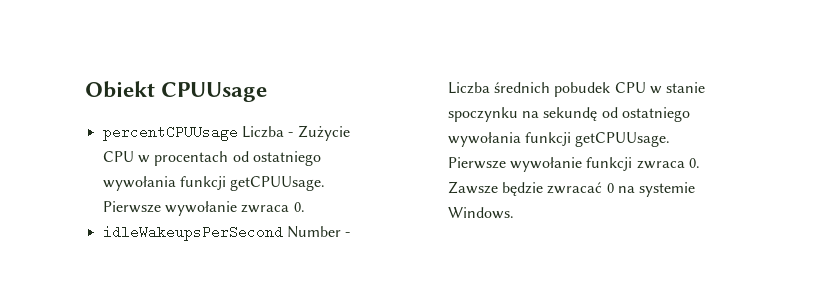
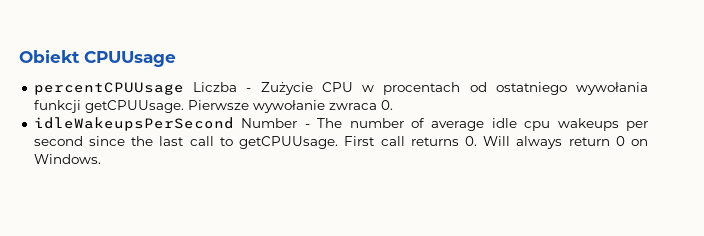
[447,82,706,97] [447,107,690,122] [447,132,671,147] [447,157,700,172] [447,181,696,197] Liczba średnich pobudek CPU w stanie spoczynku na sekundę od ostatniego wywołania funkcji getCPUUsage. Pierwsze wywołanie funkcji zwraca 0. Zawsze będzie zwracać 0 na systemie -> [317,118,648,131] [33,136,648,149] The number of average idle cpu wakeups per second since the last call to getCPUUsage. First call returns 0. Will always return 0 on

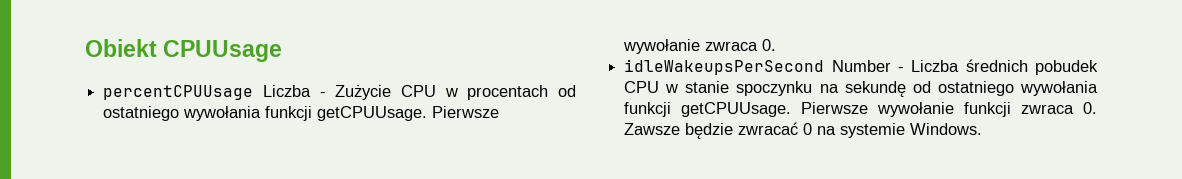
[317,118,648,131] [33,136,648,149] The number of average idle cpu wakeups per second since the last call to getCPUUsage. First call returns 0. Will always return 0 on -> [911,59,1098,75] [624,81,1098,97] [624,102,1097,117] [624,122,906,139] Liczba średnich pobudek CPU w stanie spoczynku na sekundę od ostatniego wywołania funkcji getCPUUsage. Pierwsze wywołanie funkcji zwraca 0. Zawsze będzie zwracać 0 na systemie

